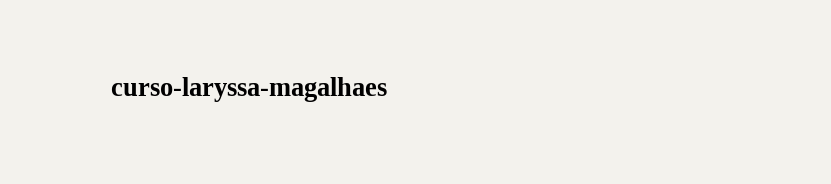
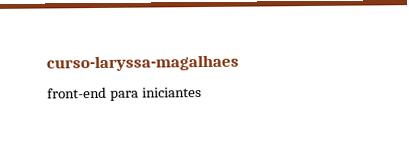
(387, 89) none -> [47,86,202,101] // front-end para iniciantes

